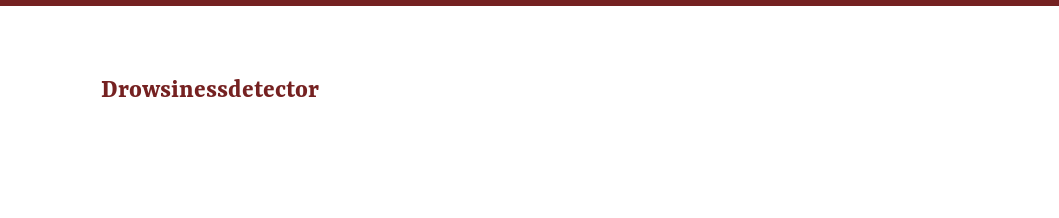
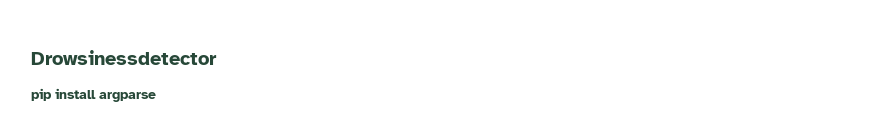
(319, 88) none -> [31,88,156,102] // pip install argparse

